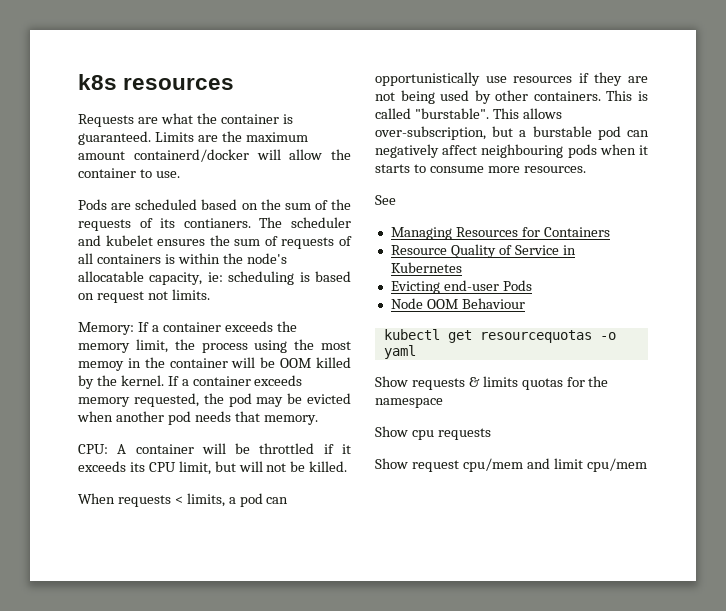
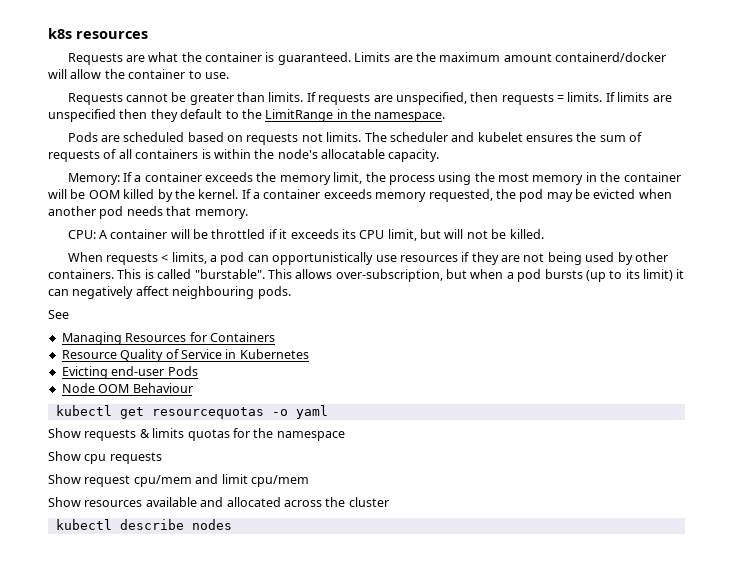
(180, 174) none -> [67,92,672,105] [48,109,446,122] // Requests cannot be greater than limits. If requests are unspecified, then requests = limits. If limits are unspecified then they default to the LimitRange in the namespace.
[260,199,351,210] [78,218,251,231] the sum of the requests of its contianers. -> [246,132,362,145] requests not limits.
[149,271,351,285] [78,289,210,303] capacity, ie: scheduling is based on request not limits. -> [388,149,440,162] capacity.
[78,361,124,371] memoy -> [532,175,584,185] memory
[519,126,649,140] [375,144,648,158] [375,164,586,173] a burstable pod can negatively affect neighbouring pods when it starts to consume more resources. -> [470,269,685,282] [48,286,291,299] when a pod bursts (up to its limit) it can negatively affect neighbouring pods.
(647, 465) none -> [48,497,389,507] [55,519,232,530] // Show resources available and allocated across the cluster // kubectl describe nodes

